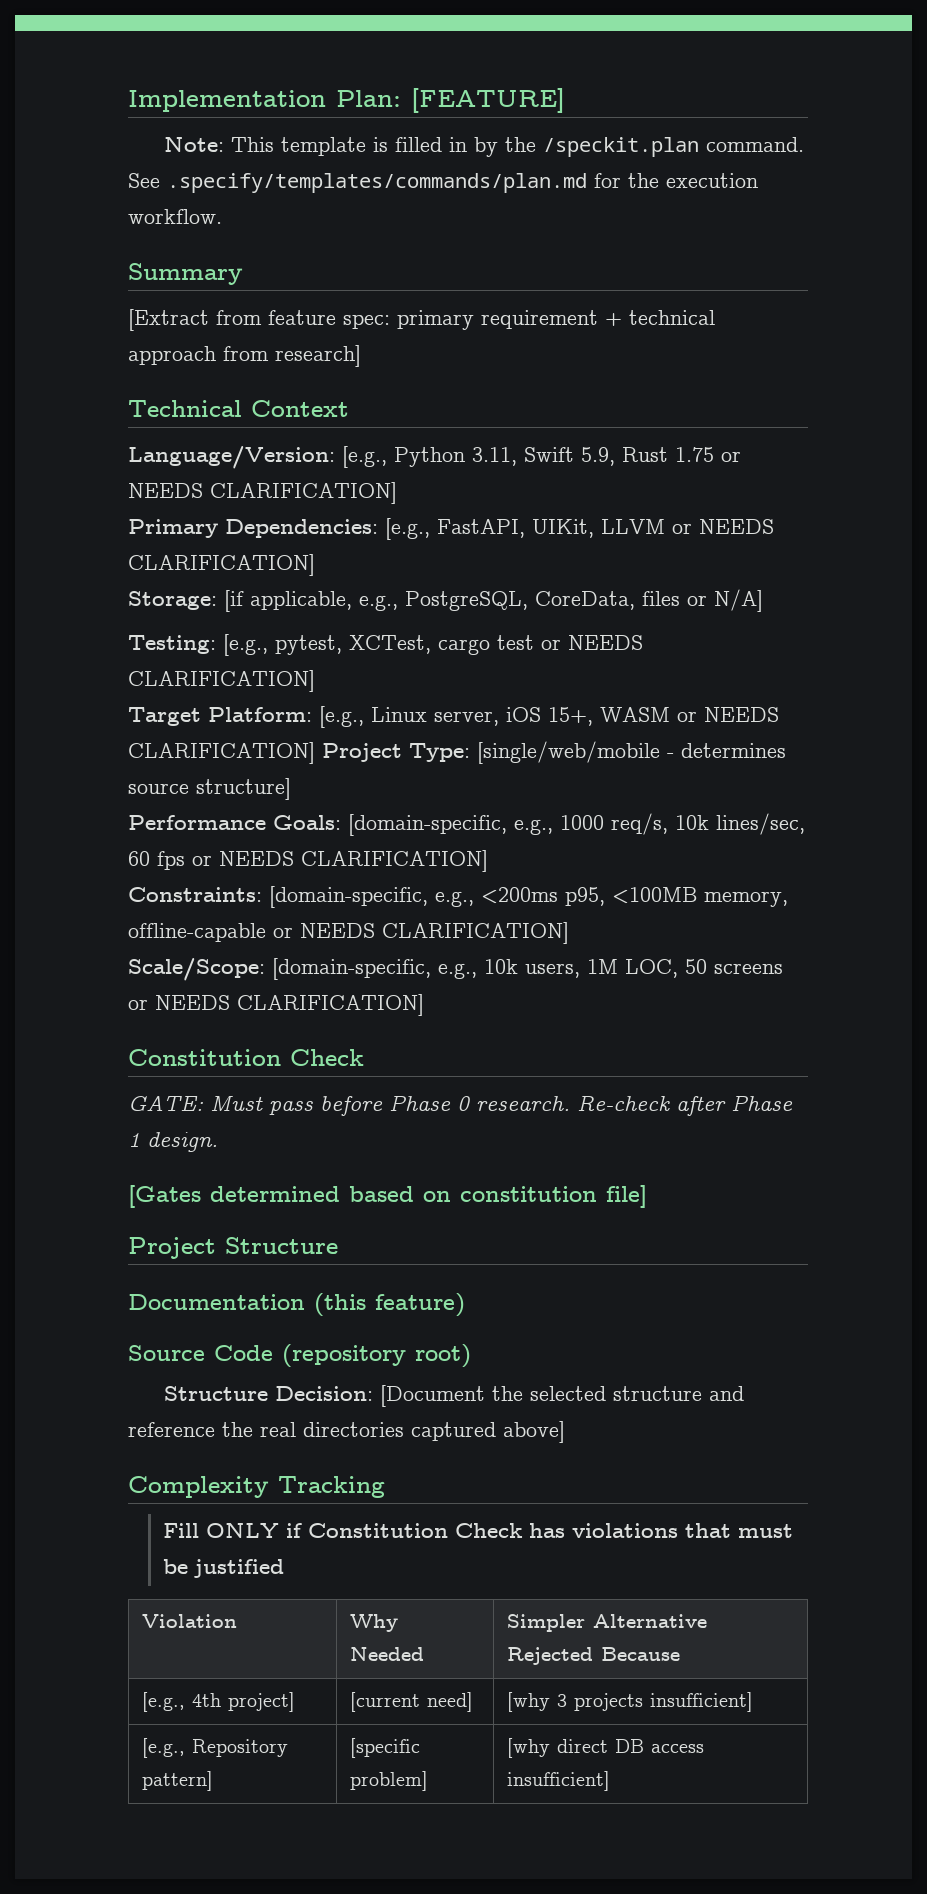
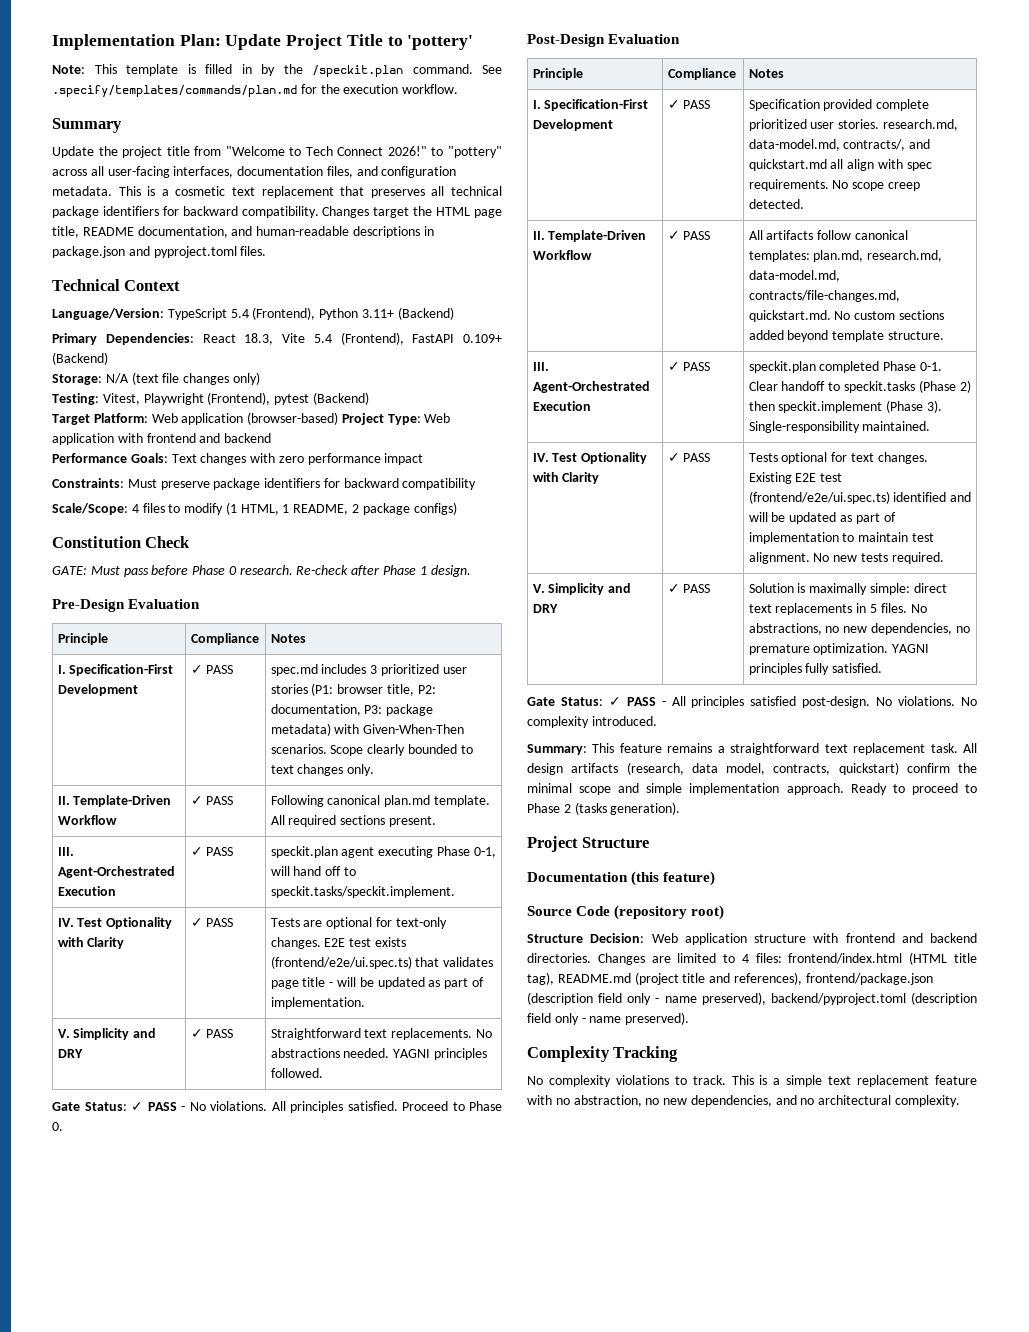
[411,88,565,113] [FEATURE] -> [225,34,474,50] Update Project Title to 'pottery'
[128,309,715,331] [128,345,361,367] [128,400,349,417] [128,446,741,469] [128,482,397,504] [128,518,774,540] [128,554,315,576] [128,589,763,612] [128,634,643,656] [128,670,315,692] [128,706,779,728] [128,741,786,764] [128,778,291,800] [128,813,805,836] [128,850,488,872] [128,886,788,908] [128,922,569,944] [128,958,783,981] [128,994,424,1016] [Extract from feature spec: primary requirement + technical approach from research] // Technical Context // Language/Version: [e.g., Python 3.11, Swift 5.9, Rust 1.75 or NEEDS CLARIFICATION] // Primary Dependencies: [e.g., FastAPI, UIKit, LLVM or NEEDS CLARIFICATION] // Storage: [if applicable, e.g., PostgreSQL, CoreData, files or N/A] // Testing: [e.g., pytest, XCTest, cargo test or NEEDS CLARIFICATION] // Target Platform: [e.g., Linux server, iOS 15+, WASM or NEEDS CLARIFICATION] Project Type: [single/web/mobile - determines source structure] // Performance Goals: [domain-specific, e.g., 1000 req/s, 10k lines/sec, 60 fps or NEEDS CLARIFICATION] // Constraints: [domain-specific, e.g., <200ms p95, <100MB memory, offline-capable or NEEDS CLARIFICATION] // Scale/Scope: [domain-specific, e.g., 10k users, 1M LOC, 50 screens or NEEDS CLARIFICATION] -> [52,146,502,158] [52,166,457,178] [52,186,503,198] [52,206,503,218] [52,226,434,238] [52,246,267,258] [52,279,181,291] [52,307,454,320] [52,332,502,345] [52,352,108,365] [52,372,260,385] [52,392,369,405] [52,412,451,425] [52,433,272,445] [52,453,424,465] [52,478,477,490] [52,502,457,515] Update the project title from "Welcome to Tech Connect 2026!" to "pottery" across all user-facing interfaces, documentation files, and configuration metadata. This is a cosmetic text replacement that preserves all technical package identifiers for backward compatibility. Changes target the HTML page title, README documentation, and human-readable descriptions in package.json and pyproject.toml files. // Technical Context // Language/Version: TypeScript 5.4 (Frontend), Python 3.11+ (Backend) // Primary Dependencies: React 18.3, Vite 5.4 (Frontend), FastAPI 0.109+ (Backend) // Storage: N/A (text file changes only) // Testing: Vitest, Playwright (Frontend), pytest (Backend) // Target Platform: Web application (browser-based) Project Type: Web application with frontend and backend // Performance Goals: Text changes with zero performance impact // Constraints: Must preserve package identifiers for backward compatibility // Scale/Scope: 4 files to modify (1 HTML, 1 README, 2 package configs)
[128,1185,647,1208] [Gates determined based on constitution file] -> [52,599,201,612] [57,633,108,645] [190,633,259,645] [270,634,306,643] [57,664,174,676] [57,684,138,696] [190,665,234,674] [270,664,467,676] [270,683,436,696] [270,704,434,716] [270,723,465,736] [270,744,473,756] [270,764,375,776] [57,795,172,807] [57,815,117,825] [190,796,234,805] [270,795,491,807] [270,815,437,827] [57,847,74,856] [57,866,175,878] [57,886,116,896] [190,847,234,856] [270,846,496,858] [270,866,357,876] [270,886,455,898] [57,917,173,929] [57,937,125,949] [190,918,234,927] [270,917,447,929] [270,937,407,949] [270,956,494,969] [270,977,484,989] [270,997,365,1009] [57,1028,157,1040] [57,1049,83,1058] [190,1029,234,1038] [270,1028,493,1040] [270,1048,488,1060] [270,1068,323,1078] [52,1101,502,1113] [52,1122,63,1131] [527,34,681,47] [532,68,583,80] [667,68,736,80] [748,69,784,78] [532,99,649,111] [532,119,613,131] [667,100,711,109] [748,99,930,111] [748,119,959,131] [748,139,931,151] [748,159,932,171] [748,179,921,191] [748,199,804,209] [532,230,647,242] [532,250,592,260] [667,231,711,240] [748,230,909,240] [748,250,943,262] [748,270,840,282] [748,290,900,302] [748,310,945,322] [748,330,945,342] [532,362,549,371] [532,381,650,393] [532,401,591,411] [667,362,711,371] [748,361,943,373] [748,380,971,393] [748,400,943,413] [748,421,931,433] [532,452,648,464] [532,472,600,484] [667,453,711,462] [748,452,928,464] [748,472,843,484] [748,491,972,504] [748,512,896,524] [748,532,935,544] [748,552,944,564] [532,583,632,595] [532,604,558,613] [667,584,711,593] [748,583,947,595] [748,603,927,615] [748,623,970,635] [748,643,930,655] [748,663,883,675] [527,696,978,708] [527,716,657,728] [527,743,978,755] [527,762,977,775] [527,783,977,795] [527,802,681,815] Pre-Design Evaluation // Principle | Compliance | Notes // I. Specification-First Development | ✓ PASS | spec.md includes 3 prioritized user stories (P1: browser title, P2: documentation, P3: package metadata) with Given-When-Then scenarios. Scope clearly bounded to text changes only. // II. Template-Driven Workflow | ✓ PASS | Following canonical plan.md template. All required sections present. // III. Agent-Orchestrated Execution | ✓ PASS | speckit.plan agent executing Phase 0-1, will hand off to speckit.tasks/speckit.implement. // IV. Test Optionality with Clarity | ✓ PASS | Tests are optional for text-only changes. E2E test exists (frontend/e2e/ui.spec.ts) that validates page title - will be updated as part of implementation. // V. Simplicity and DRY | ✓ PASS | Straightforward text replacements. No abstractions needed. YAGNI principles followed. // Gate Status: ✓ PASS - No violations. All principles satisfied. Proceed to Phase 0. // Post-Design Evaluation // Principle | Compliance | Notes // I. Specification-First Development | ✓ PASS | Specification provided complete prioritized user stories. research.md, data-model.md, contracts/, and quickstart.md all align with spec requirements. No scope creep detected. // II. Template-Driven Workflow | ✓ PASS | All artifacts follow canonical templates: plan.md, research.md, data-model.md, contracts/file-changes.md, quickstart.md. No custom sections added beyond template structure. // III. Agent-Orchestrated Execution | ✓ PASS | speckit.plan completed Phase 0-1. Clear handoff to speckit.tasks (Phase 2) then speckit.implement (Phase 3). Single-responsibility maintained. // IV. Test Optionality with Clarity | ✓ PASS | Tests optional for text changes. Existing E2E test (frontend/e2e/ui.spec.ts) identified and will be updated as part of implementation to maintain test alignment. No new tests required. // V. Simplicity and DRY | ✓ PASS | Solution is maximally simple: direct text replacements in 5 files. No abstractions, no new dependencies, no premature optimization. YAGNI principles fully satisfied. // Gate Status: ✓ PASS - All principles satisfied post-design. No violations. No complexity introduced. // Summary: This feature remains a straightforward text replacement task. All design artifacts (research, data model, contracts, quickstart) confirm the minimal scope and simple implementation approach. Ready to proceed to Phase 2 (tasks generation).
[379,1385,744,1407] [128,1421,565,1443] [128,1476,385,1498] [163,1523,794,1538] [163,1559,285,1578] [142,1614,238,1628] [350,1614,399,1632] [350,1647,425,1661] [507,1614,708,1632] [507,1647,681,1665] [142,1692,296,1712] [350,1692,474,1712] [507,1692,754,1712] [142,1738,289,1758] [142,1771,214,1791] [350,1738,421,1758] [350,1771,429,1791] [507,1738,705,1758] [507,1771,611,1791] [Document the selected structure and reference the real directories captured above] // Complexity Tracking // Fill ONLY if Constitution Check has violations that must be justified // Violation | Why Needed | Simpler Alternative Rejected Because // [e.g., 4th project] | [current need] | [why 3 projects insufficient] // [e.g., Repository pattern] | [specific problem] | [why direct DB access insufficient] -> [651,933,977,945] [527,952,977,965] [527,972,933,985] [527,992,977,1005] [527,1012,690,1025] [527,1046,679,1062] [527,1075,977,1087] [527,1095,961,1107] Web application structure with frontend and backend directories. Changes are limited to 4 files: frontend/index.html (HTML title tag), README.md (project title and references), frontend/package.json (description field only - name preserved), backend/pyproject.toml (description field only - name preserved). // Complexity Tracking // No complexity violations to track. This is a simple text replacement feature with no abstraction, no new dependencies, and no architectural complexity.

